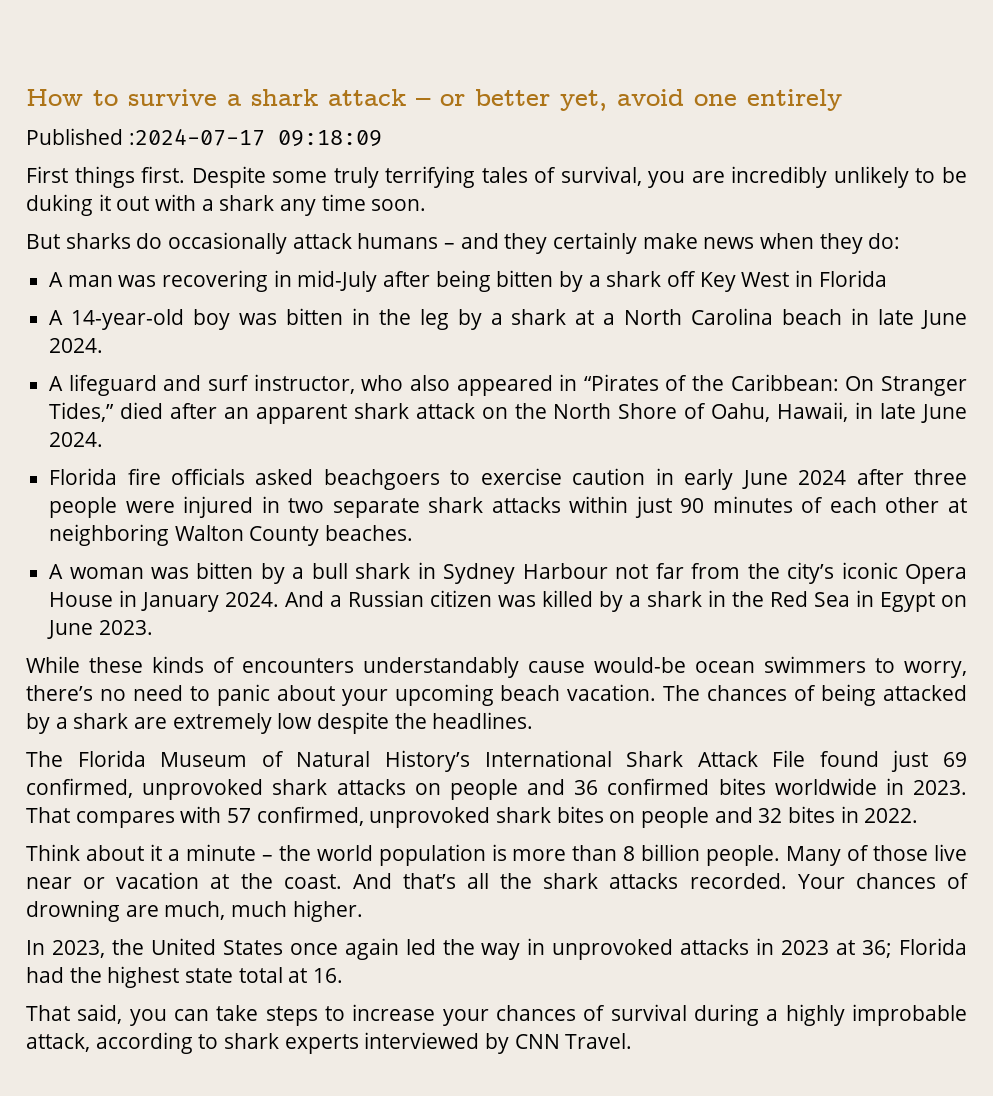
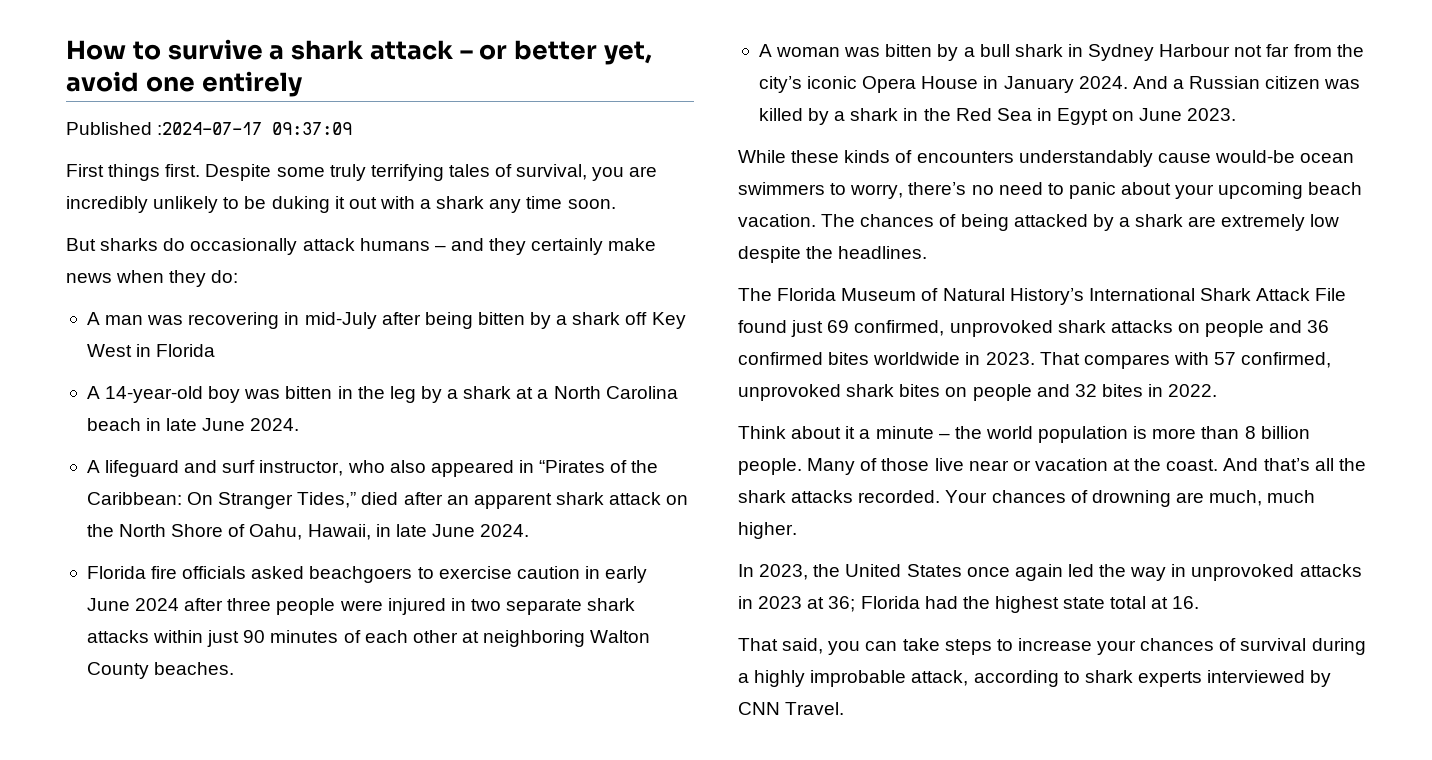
[277,130,382,147] 09:18:09 -> [272,122,353,135] 09:37:09

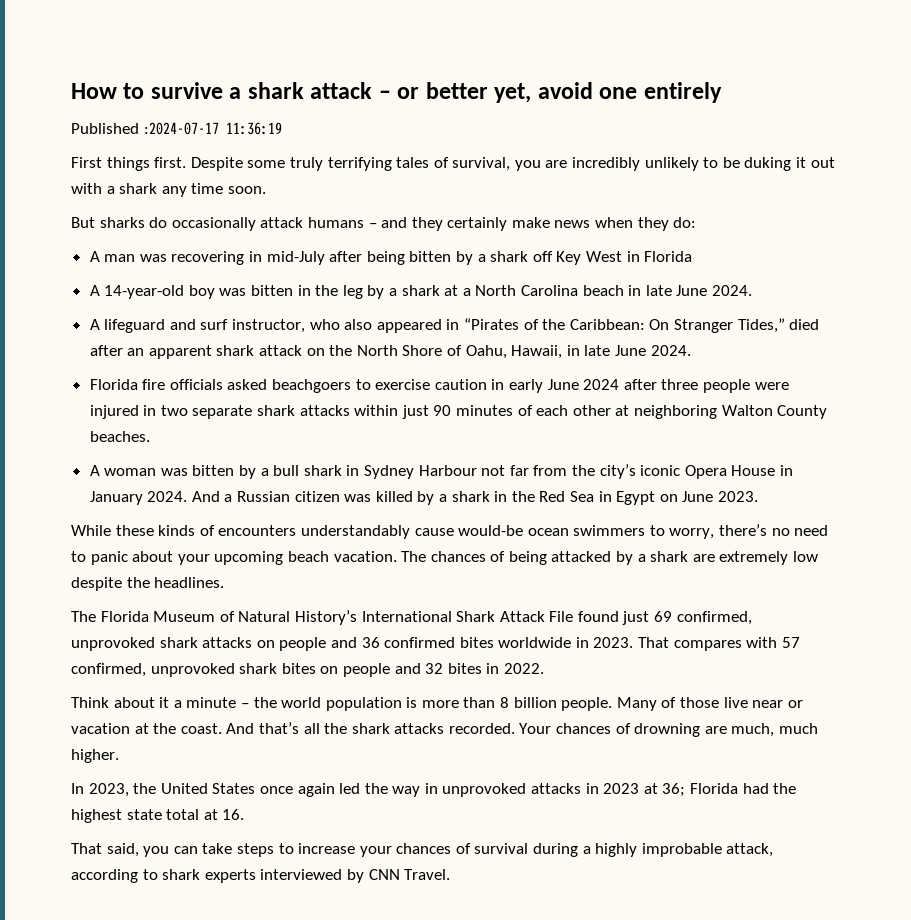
[272,122,353,135] 09:37:09 -> [225,122,282,135] 11:36:19

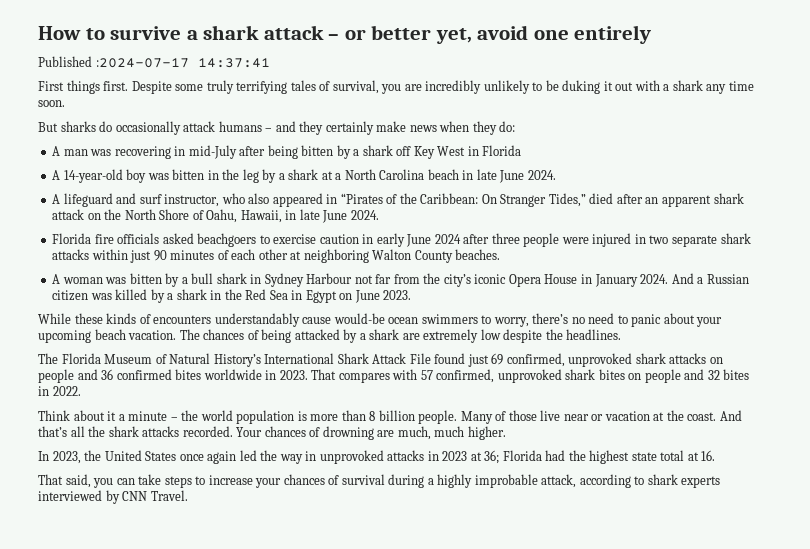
[225,122,282,135] 11:36:19 -> [197,58,270,68] 14:37:41

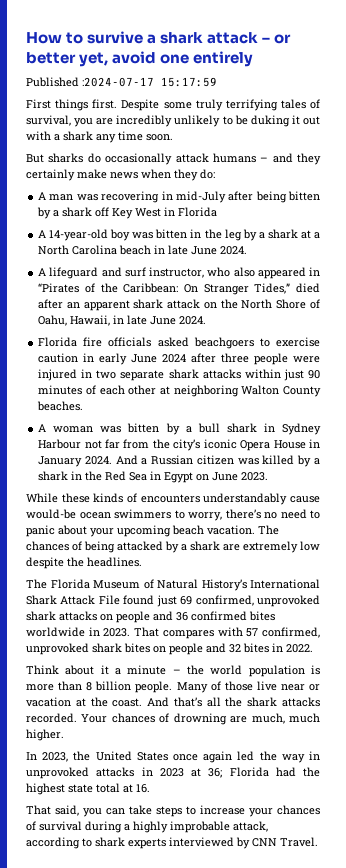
[197,58,270,68] 14:37:41 -> [161,77,217,87] 15:17:59

